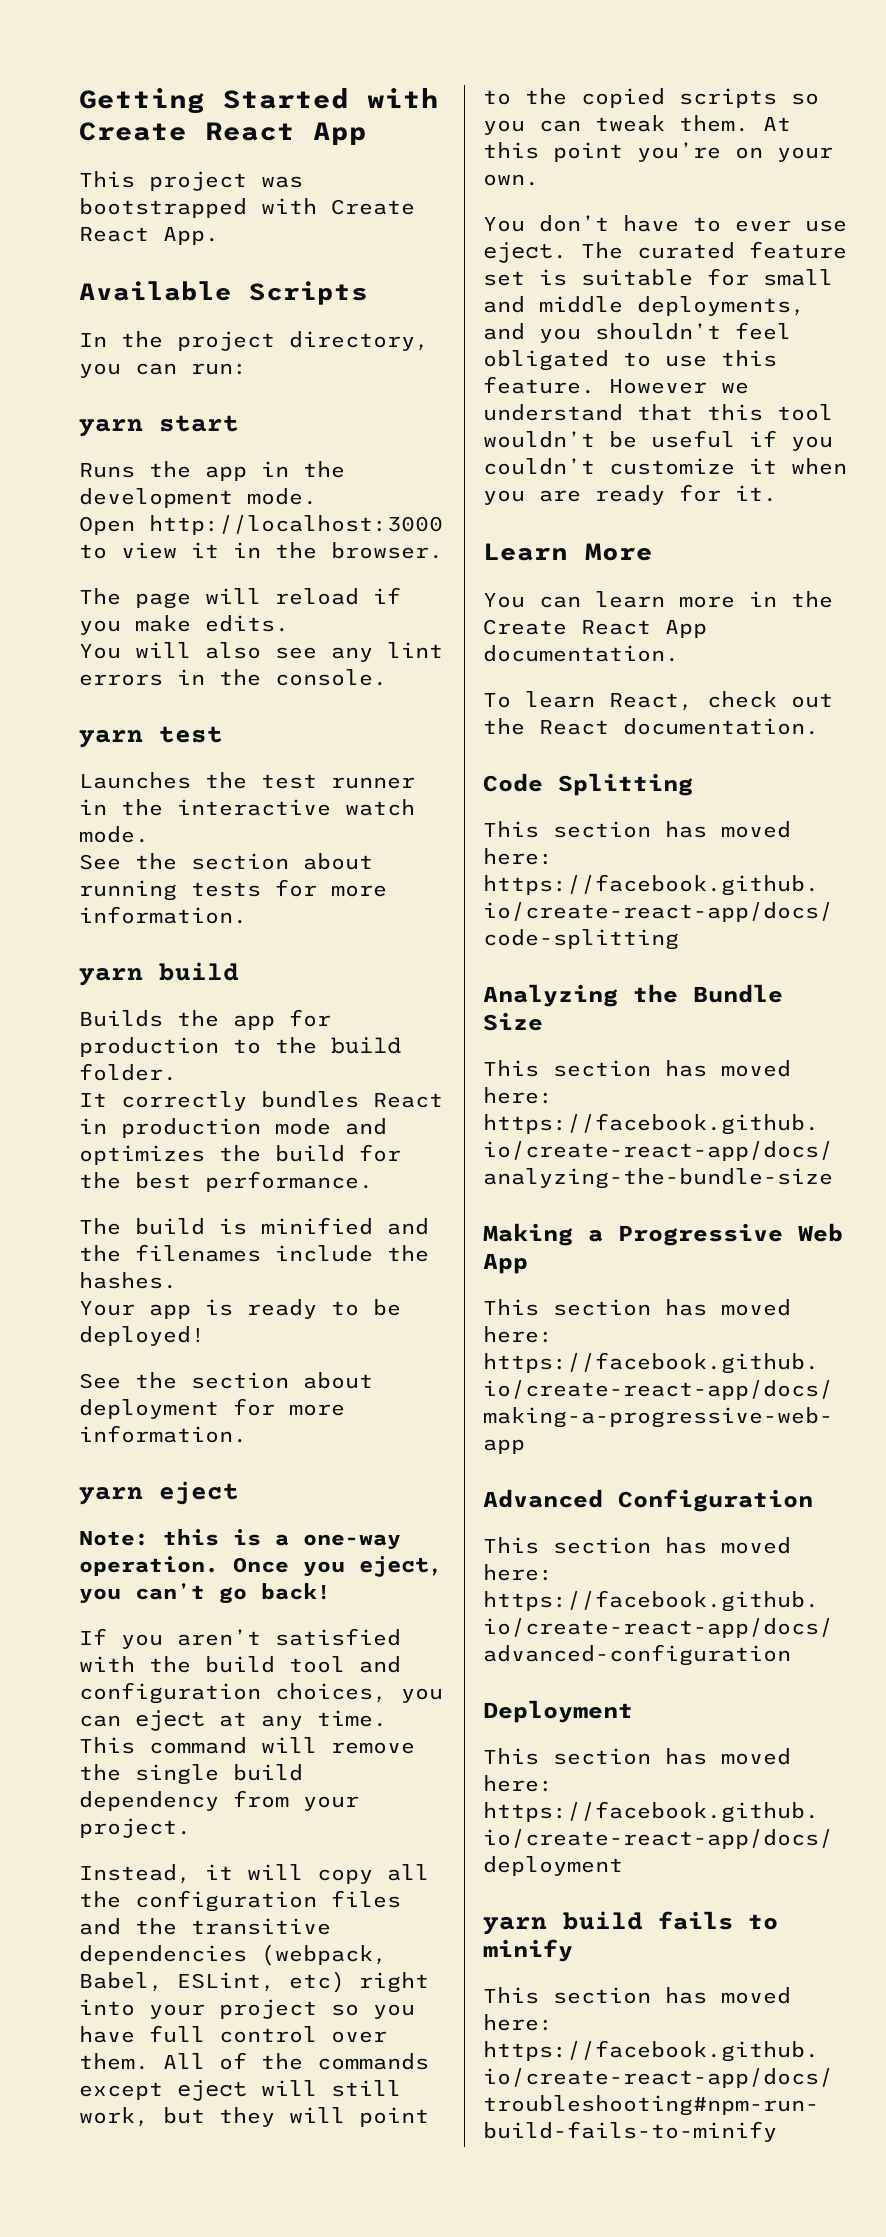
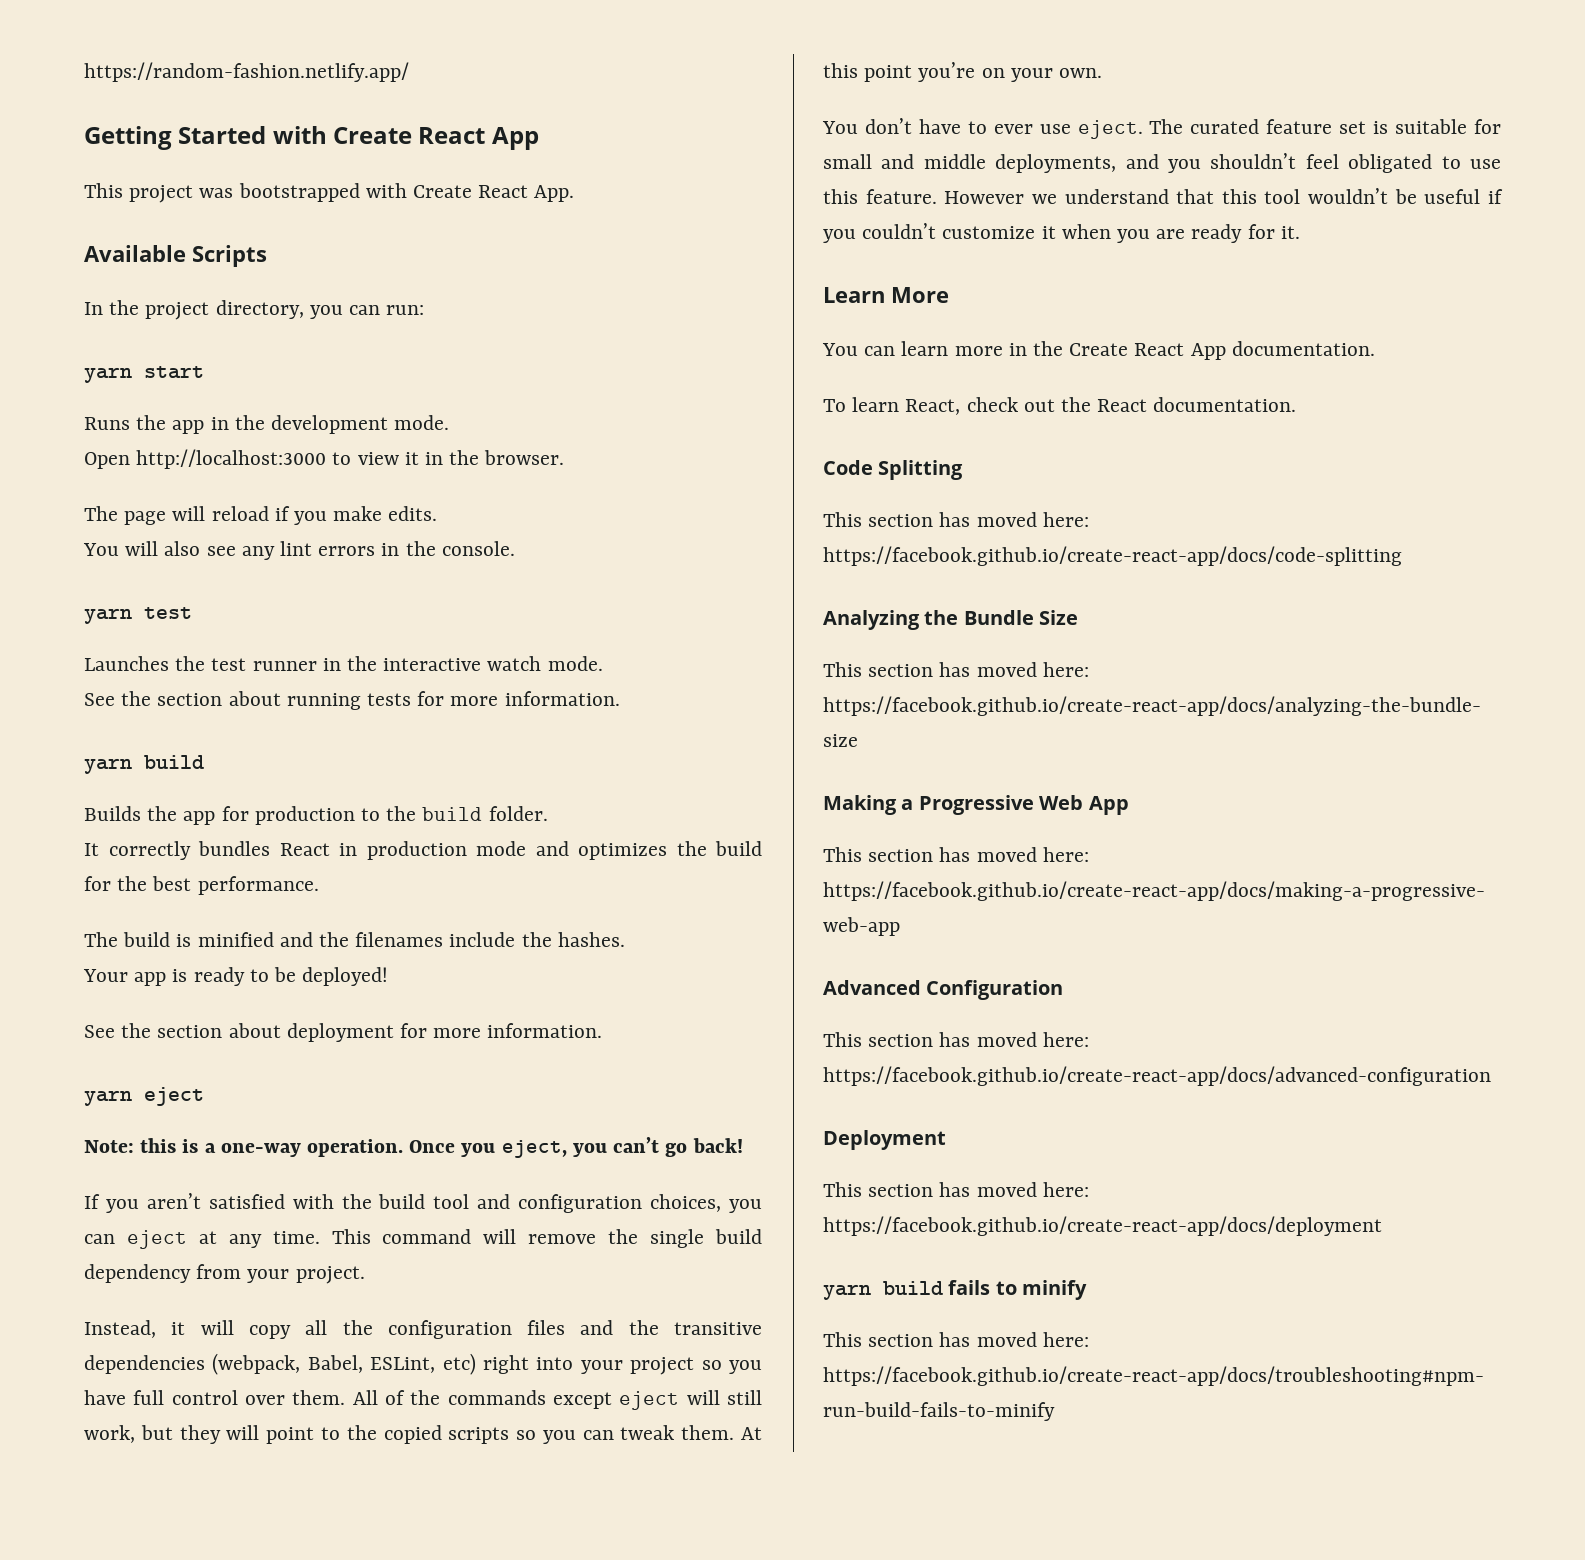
(79, 101) none -> [84,62,409,82] https://random-fashion.netlify.app/ //

